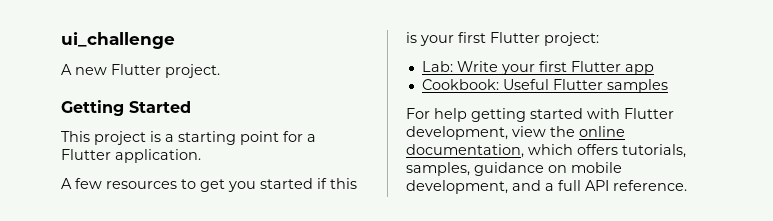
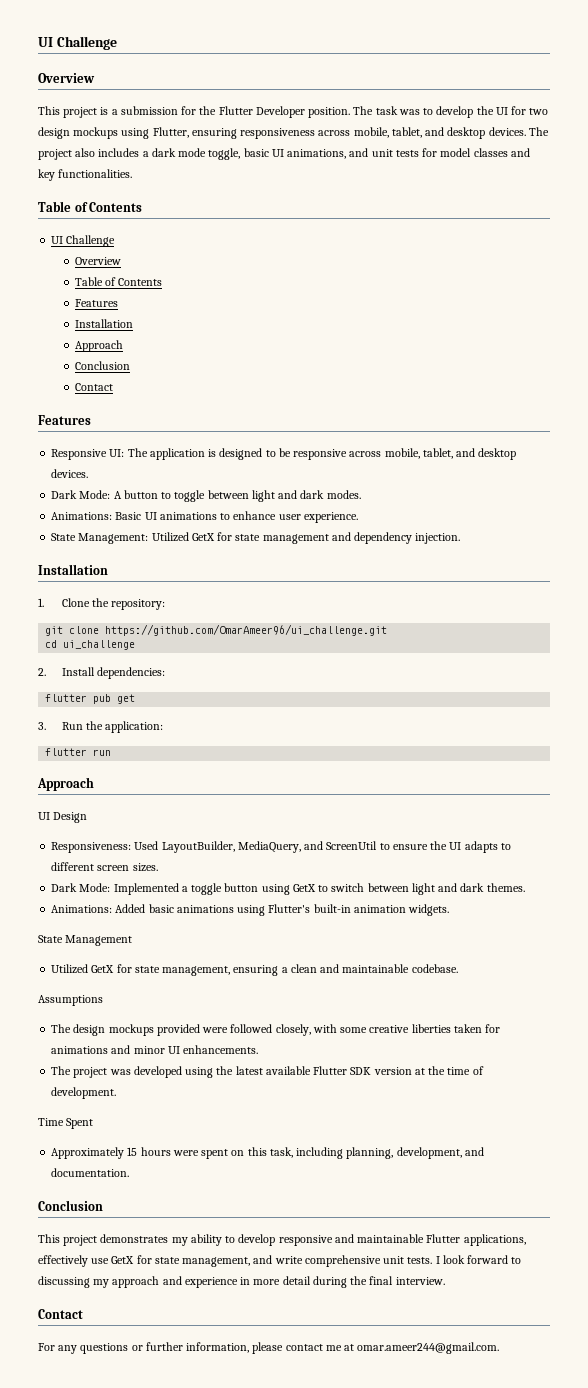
[61,32,175,49] [61,64,220,78] [61,100,191,116] [61,131,316,145] [61,149,201,163] [61,178,357,192] [406,32,599,46] [421,61,654,75] [421,79,668,93] [406,108,674,122] [406,126,625,140] [406,144,686,158] [406,162,622,176] [406,180,687,194] ui_challenge // A new Flutter project. // Getting Started // This project is a starting point for a Flutter application. // A few resources to get you started if this is your first Flutter project: // Lab: Write your first Flutter app // Cookbook: Useful Flutter samples // For help getting started with Flutter development, view the online documentation, which offers tutorials, samples, guidance on mobile development, and a full API reference. -> [38,36,117,50] [38,73,95,83] [38,106,549,118] [38,127,549,139] [38,148,530,160] [38,169,133,181] [38,201,143,212] [51,235,116,247] [74,257,121,265] [74,277,163,286] [74,299,118,307] [74,319,133,328] [74,340,123,352] [74,361,130,370] [74,383,113,391] [38,415,91,425] [51,448,517,460] [51,469,89,478] [51,490,361,502] [51,511,358,523] [51,532,461,544] [38,564,108,575] [38,598,166,610] [45,624,388,636] [45,640,136,650] [38,667,165,679] [45,694,136,704] [38,721,164,733] [45,748,112,756] [37,777,94,791] [38,812,88,823] [51,841,511,853] [51,862,158,872] [51,883,525,895] [51,904,450,916] [38,935,133,946] [51,964,458,976] [38,995,103,1006] [51,1024,501,1036] [51,1045,259,1054] [51,1066,484,1078] [51,1087,117,1099] [38,1118,94,1129] [51,1147,484,1159] [51,1168,130,1177] [38,1200,103,1211] [38,1234,526,1246] [38,1255,522,1267] [38,1276,445,1288] [38,1309,83,1319] [38,1342,500,1354] UI Challenge // Overview // This project is a submission for the Flutter Developer position. The task was to develop the UI for two design mockups using Flutter, ensuring responsiveness across mobile, tablet, and desktop devices. The project also includes a dark mode toggle, basic UI animations, and unit tests for model classes and key functionalities. // Table of Contents // UI Challenge // Overview // Table of Contents // Features // Installation // Approach // Conclusion // Contact // Features // Responsive UI: The application is designed to be responsive across mobile, tablet, and desktop devices. // Dark Mode: A button to toggle between light and dark modes. // Animations: Basic UI animations to enhance user experience. // State Management: Utilized GetX for state management and dependency injection. // Installation // 1. Clone the repository: // git clone https://github.com/OmarAmeer96/ui_challenge.git // cd ui_challenge // 2. Install dependencies: // flutter pub get // 3. Run the application: // flutter run // Approach // UI Design // Responsiveness: Used LayoutBuilder, MediaQuery, and ScreenUtil to ensure the UI adapts to different screen sizes. // Dark Mode: Implemented a toggle button using GetX to switch between light and dark themes. // Animations: Added basic animations using Flutter's built-in animation widgets. // State Management // Utilized GetX for state management, ensuring a clean and maintainable codebase. // Assumptions // The design mockups provided were followed closely, with some creative liberties taken for animations and minor UI enhancements. // The project was developed using the latest available Flutter SDK version at the time of development. // Time Spent // Approximately 15 hours were spent on this task, including planning, development, and documentation. // Conclusion // This project demonstrates my ability to develop responsive and maintainable Flutter applications, effectively use GetX for state management, and write comprehensive unit tests. I look forward to discussing my approach and experience in more detail during the final interview. // Contact // For any questions or further information, please contact me at omar.ameer244@gmail.com.

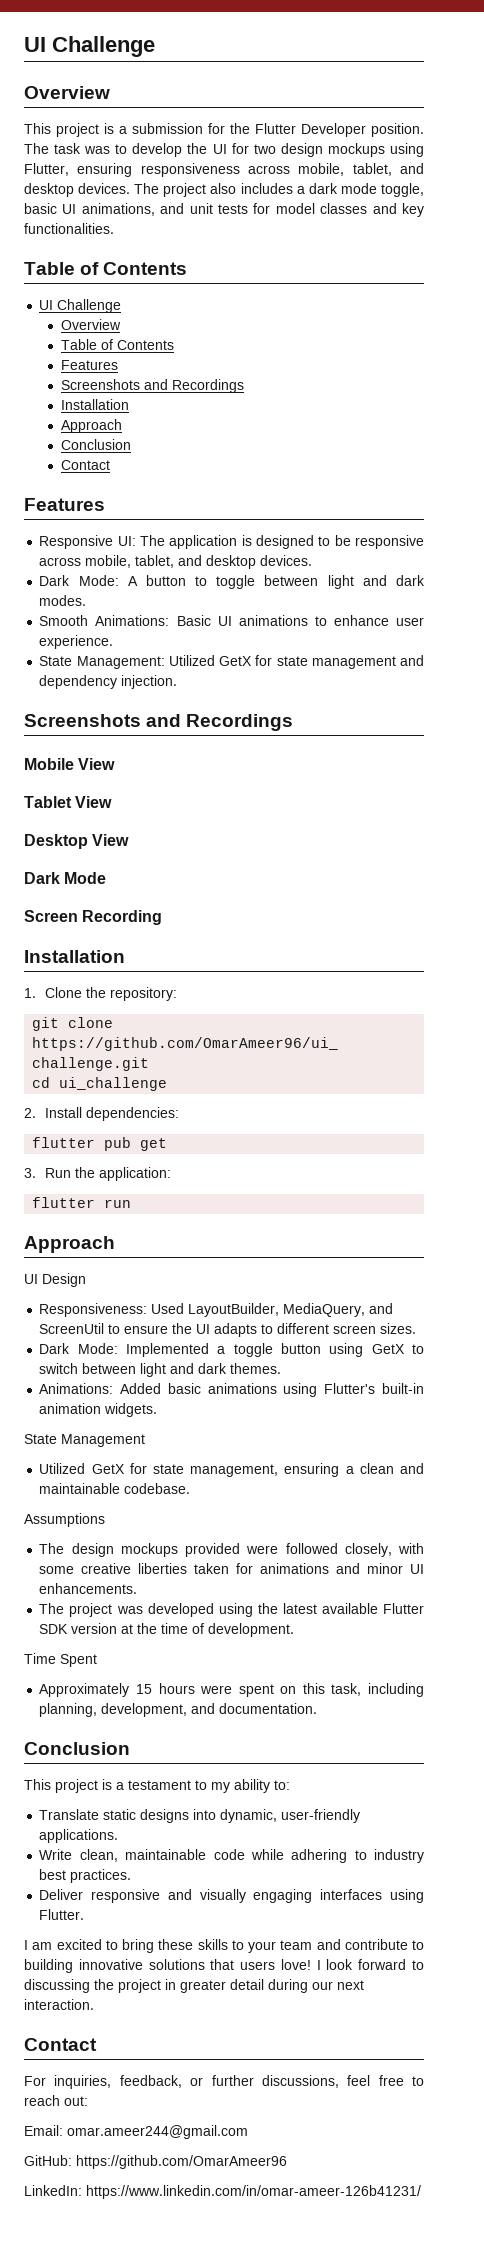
(118, 303) none -> [60,379,244,393] // Screenshots and Recordings
(361, 494) none -> [39,615,89,626] Smooth
(461, 538) none -> [24,714,294,731] [24,758,116,770] [24,796,113,808] [24,834,130,849] [24,872,107,884] [24,910,163,925] // Screenshots and Recordings // Mobile View // Tablet View // Desktop View // Dark Mode // Screen Recording
[100,1234,526,1246] [38,1255,433,1267] demonstrates my ability to develop responsive and maintainable Flutter applications, effectively use GetX for state management, and write comprehensive unit tests. -> [102,1779,290,1793] [39,1809,361,1823] [39,1829,119,1843] [39,1849,424,1863] [39,1869,132,1883] [39,1889,424,1903] [39,1909,85,1920] [24,1939,424,1953] [24,1959,311,1973] is a testament to my ability to: // Translate static designs into dynamic, user-friendly applications. // Write clean, maintainable code while adhering to industry best practices. // Deliver responsive and visually engaging interfaces using Flutter. // I am excited to bring these skills to your team and contribute to building innovative solutions that users love!
[93,1276,445,1288] [38,1309,83,1319] [38,1342,500,1354] my approach and experience in more detail during the final interview. // Contact // For any questions or further information, please contact me at omar.ameer244@gmail.com. -> [94,1979,364,1993] [24,1999,94,2010] [24,2038,97,2051] [24,2075,424,2089] [24,2095,88,2106] [24,2125,248,2139] [24,2155,287,2169] [24,2185,421,2199] the project in greater detail during our next interaction. // Contact // For inquiries, feedback, or further discussions, feel free to reach out: // Email: omar.ameer244@gmail.com // GitHub: https://github.com/OmarAmeer96 // LinkedIn: https://www.linkedin.com/in/omar-ameer-126b41231/

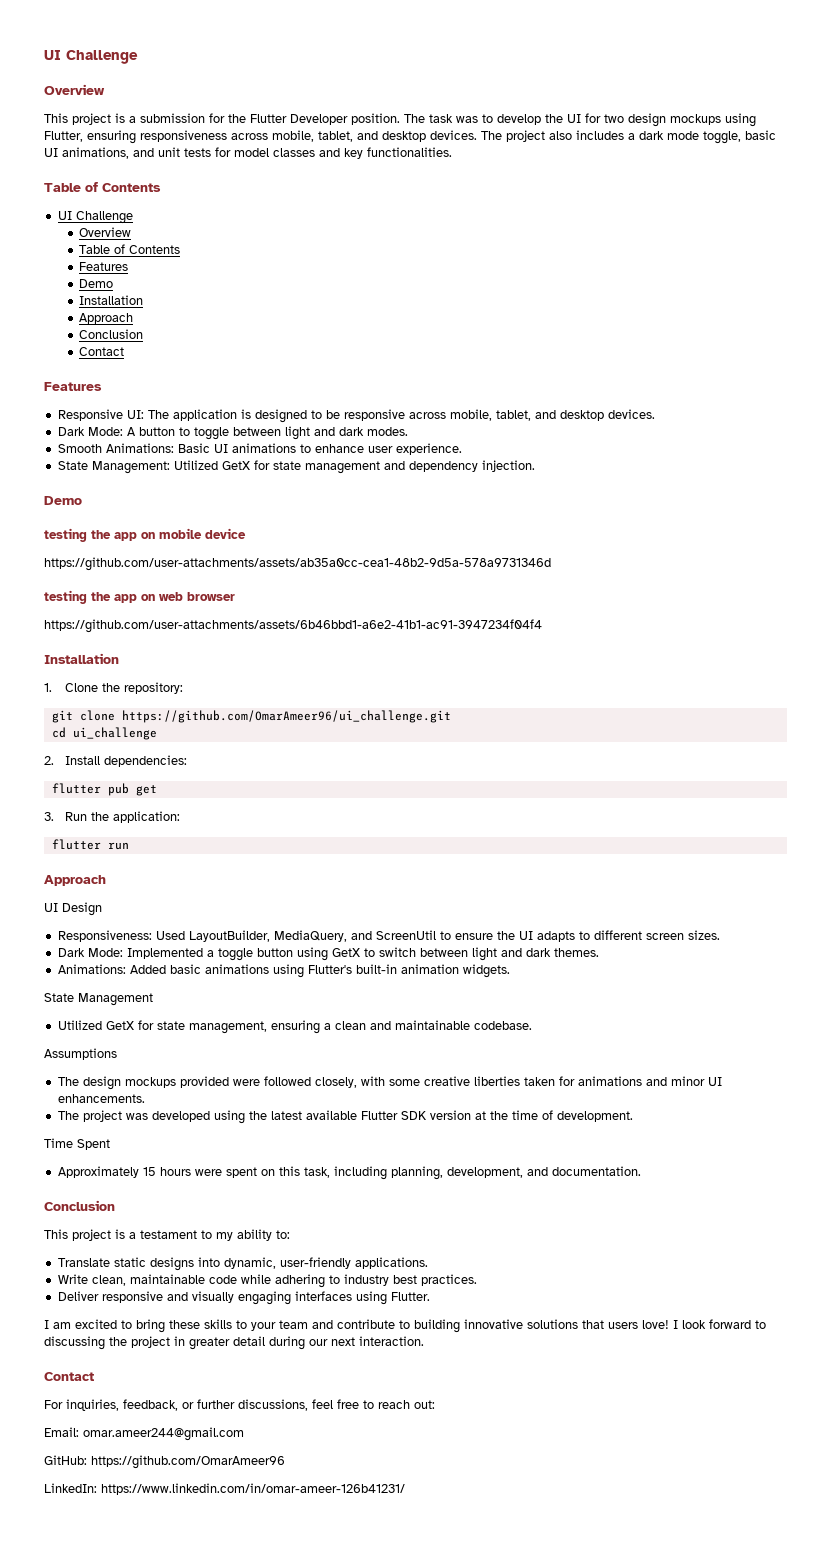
[60,379,244,393] Screenshots and Recordings -> [79,279,114,288] Demo
[24,714,294,731] [24,758,116,770] [24,796,113,808] [24,834,130,849] [24,872,107,884] [24,910,163,925] Screenshots and Recordings // Mobile View // Tablet View // Desktop View // Dark Mode // Screen Recording -> [44,496,82,505] [44,528,246,542] [44,557,551,571] [44,590,235,604] [44,619,542,633] Demo // testing the app on mobile device // https://github.com/user-attachments/assets/ab35a0cc-cea1-48b2-9d5a-578a9731346d // testing the app on web browser // https://github.com/user-attachments/assets/6b46bbd1-a6e2-41b1-ac91-3947234f04f4

